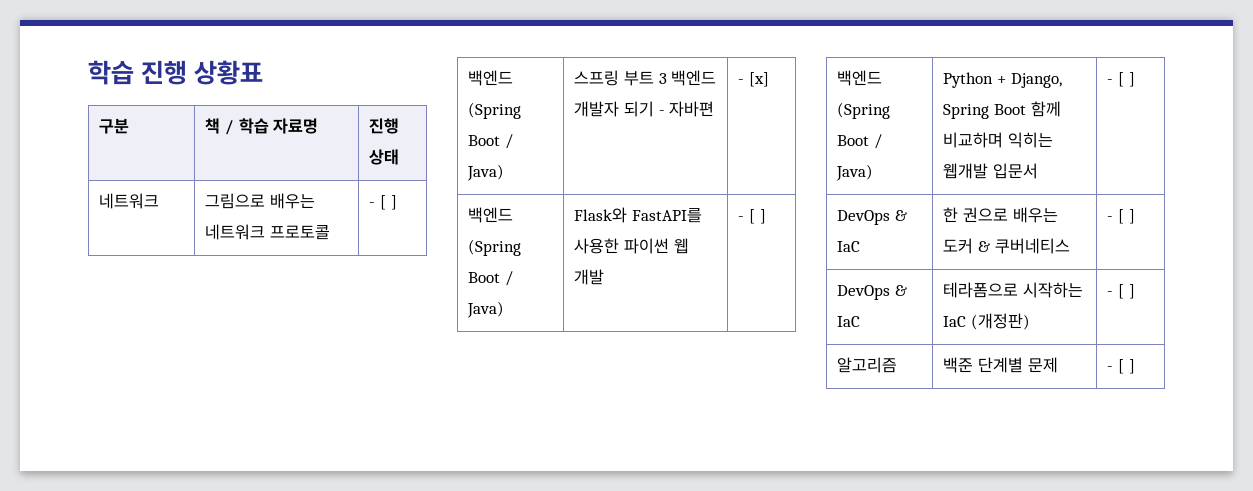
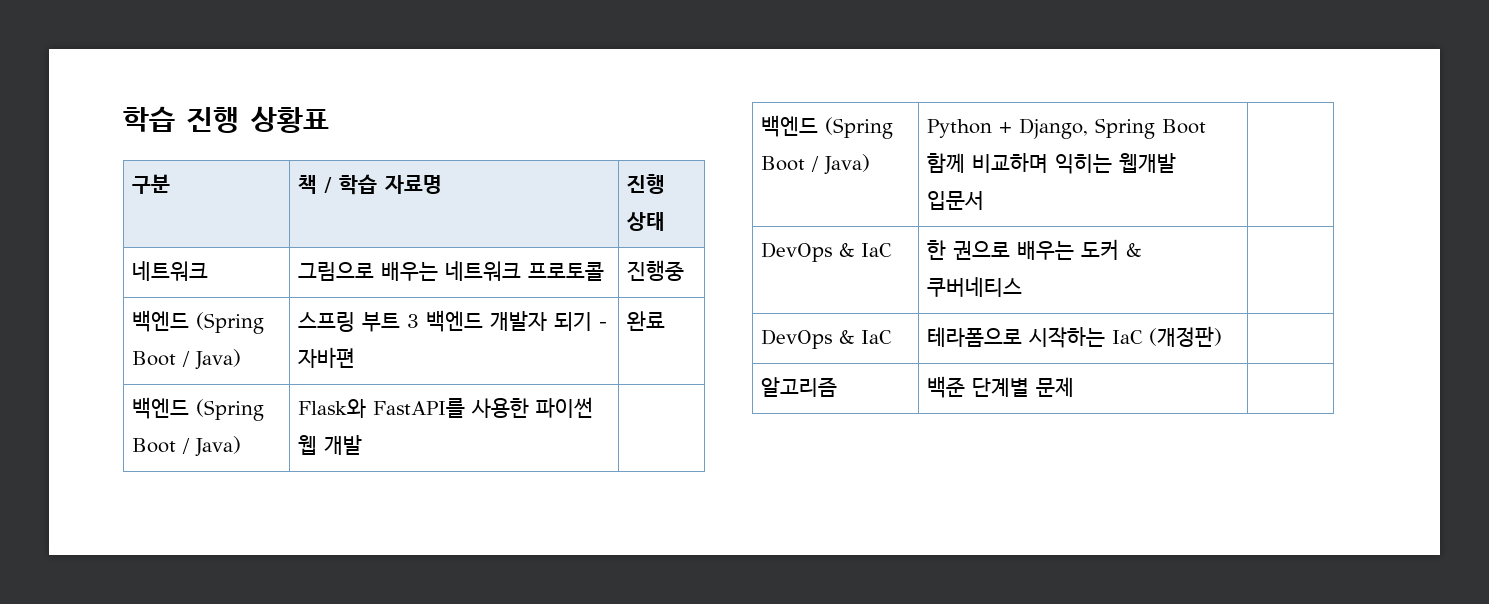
[369,195,397,210] - [ ] -> [626,260,684,281] 진행중
[738,72,770,87] - [x] -> [626,311,665,331] 완료
[738,209,766,224] - [ ] -> (362, 445) none
[1107,72,1135,87] - [ ] -> (984, 200) none
[1107,209,1135,224] - [ ] -> (1022, 287) none
[1107,284,1135,299] - [ ] -> (1222, 336) none
[1107,359,1135,374] - [ ] -> (1074, 387) none

